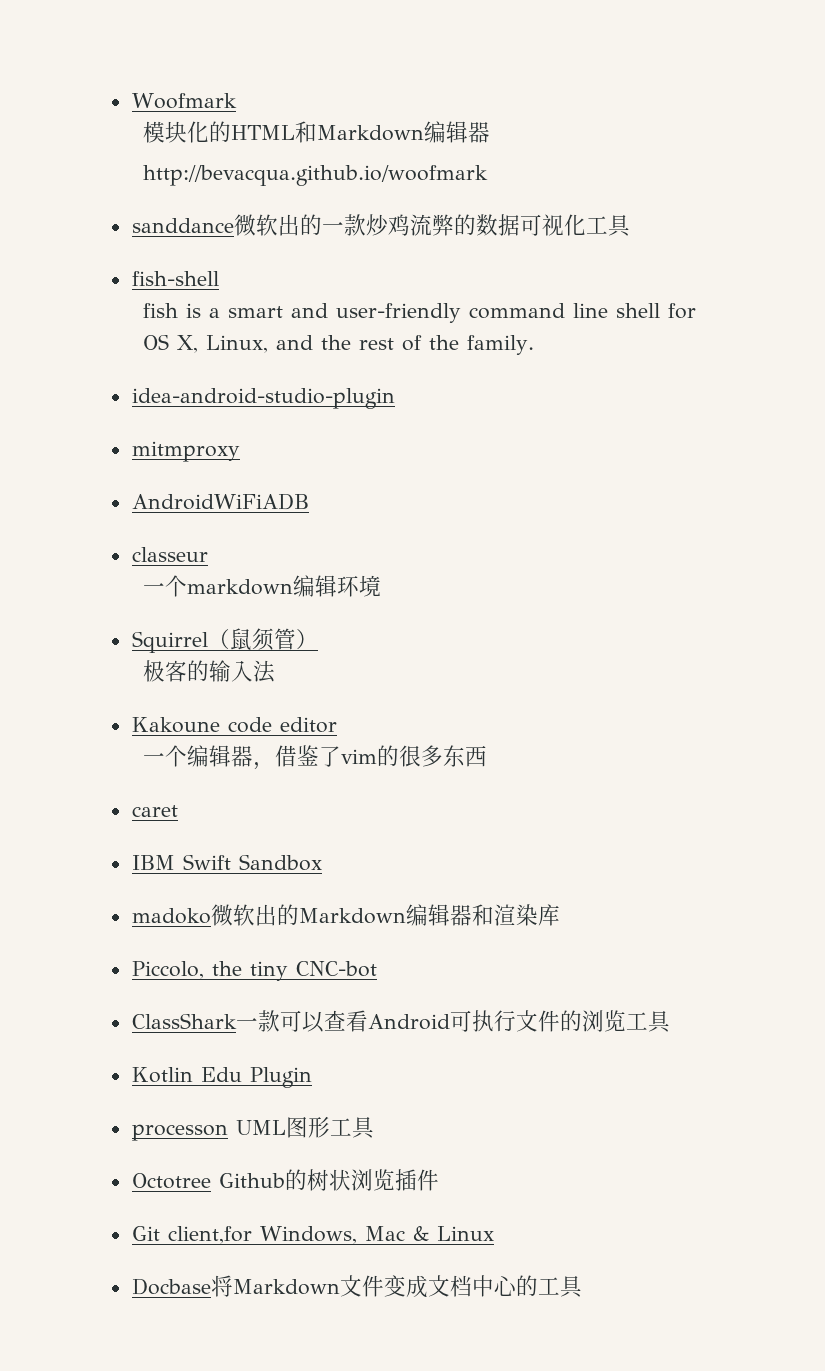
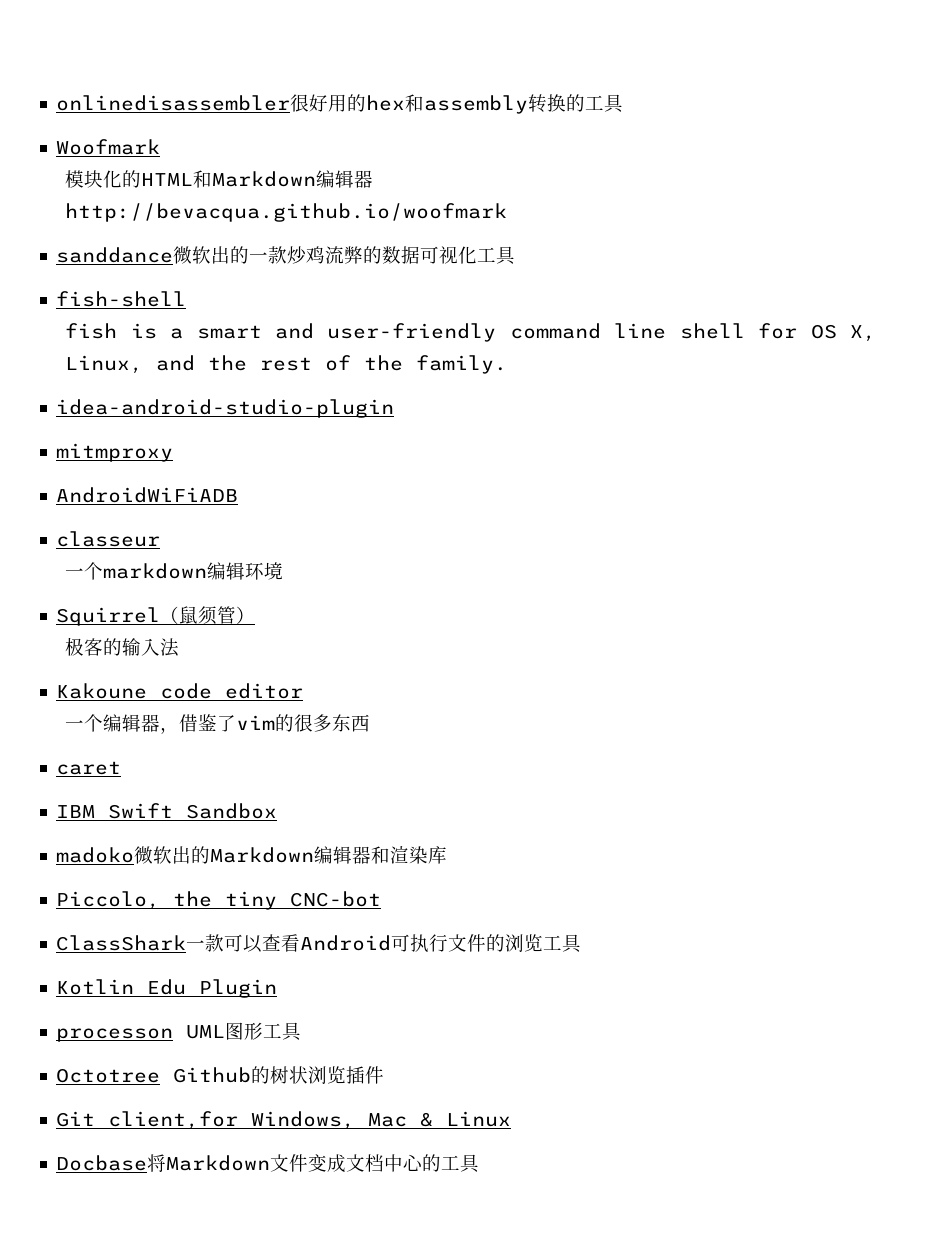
(131, 101) none -> [56,94,625,114] onlinedisassembler很好用的hex和assembly转换的工具 //

